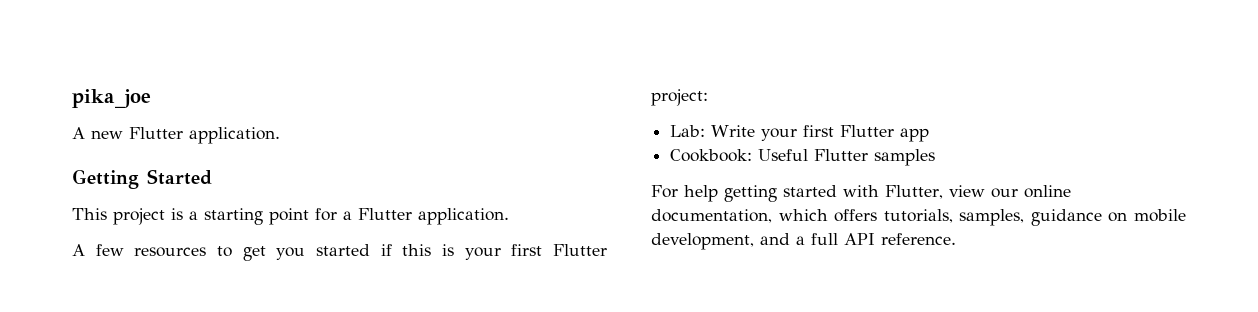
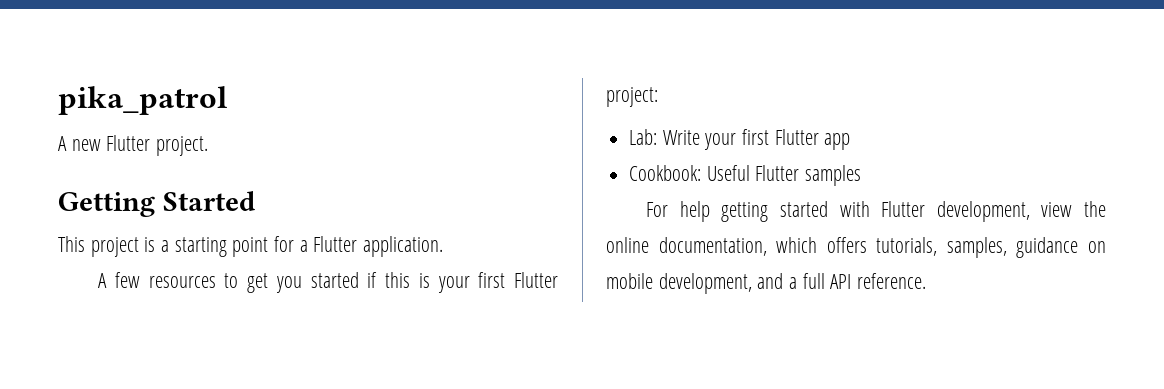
[72,89,151,108] pika_joe -> [58,86,227,115] pika_patrol
[189,127,280,144] application. -> [156,136,209,156] project.
[885,185,1018,199] Flutter, view our -> [881,201,1106,222] Flutter development, view the

